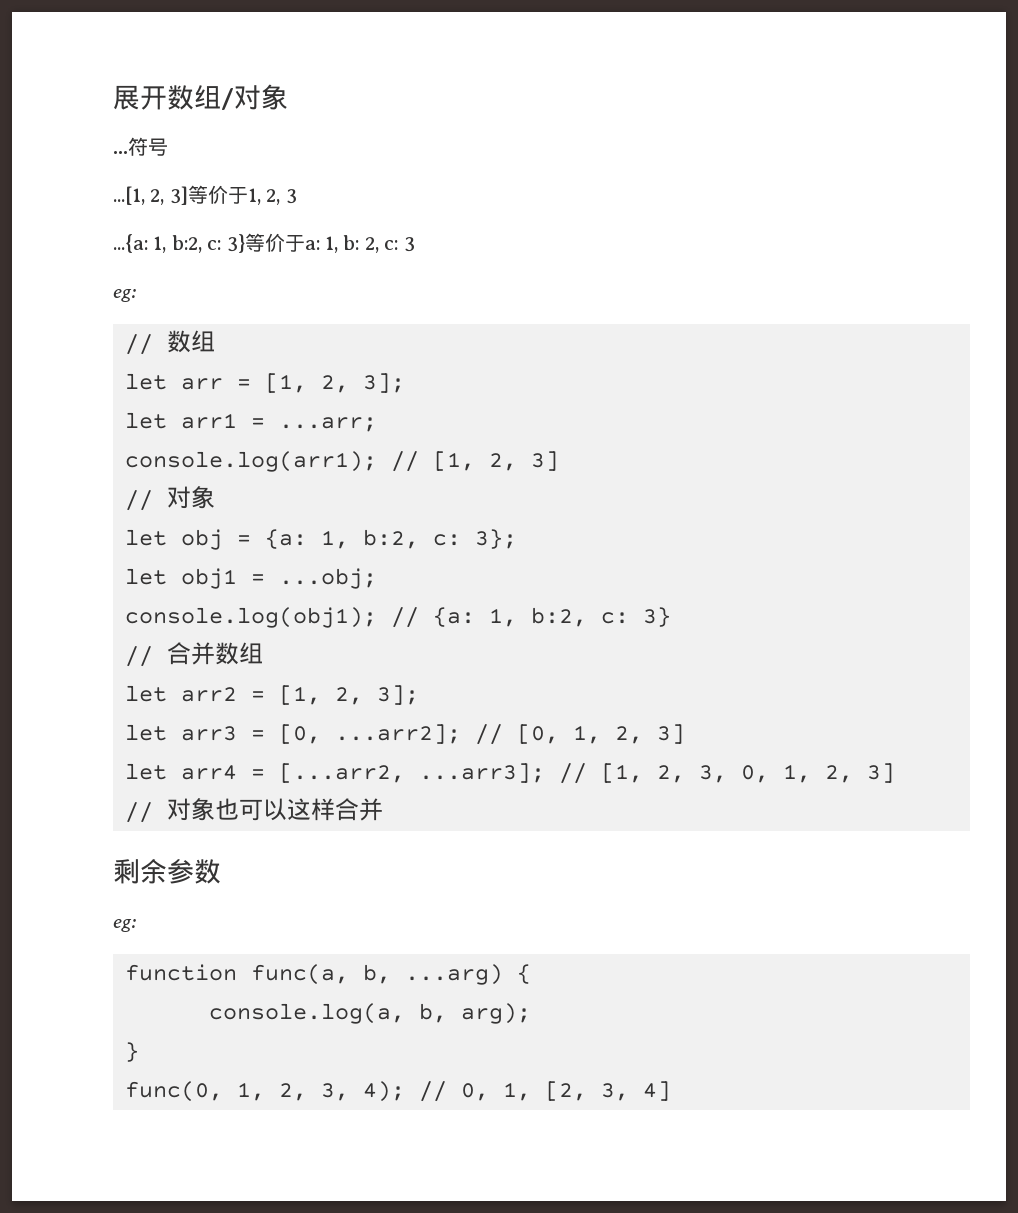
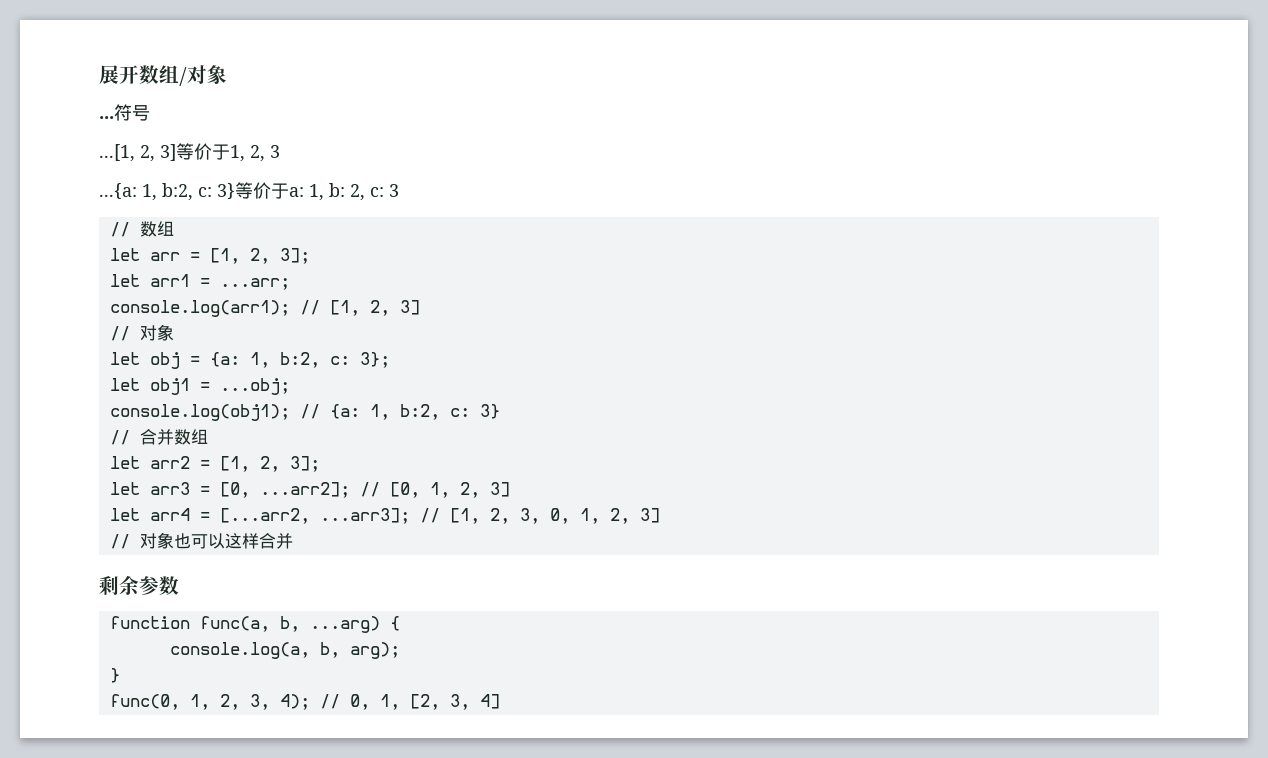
[113,289,136,302] // eg: -> (399, 190) none
[113,919,136,932] // eg: -> (179, 585) none

